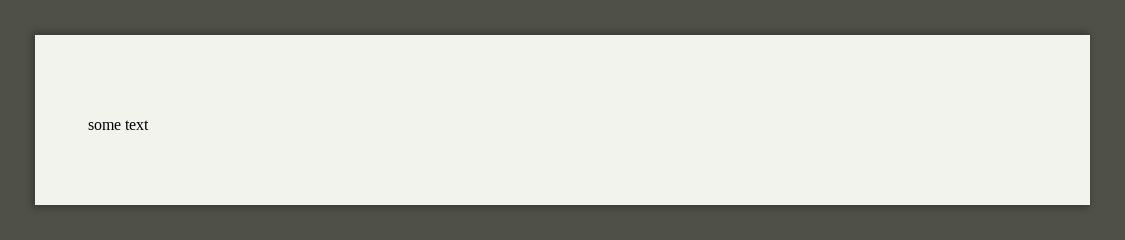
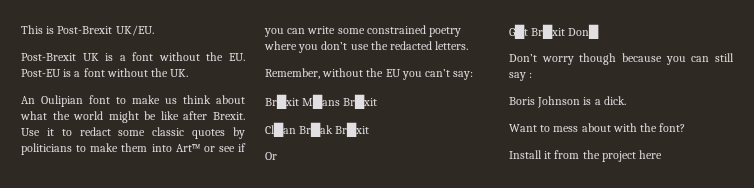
[88,120,150,130] some text -> [21,25,154,36] [21,52,246,61] [21,68,189,77] [21,95,245,107] [20,111,246,123] [21,127,245,139] [21,143,246,155] [264,25,462,37] [264,41,469,53] [265,68,474,80] [265,94,378,109] [265,122,370,137] [265,152,277,160] [509,24,600,39] [509,53,734,65] [509,72,533,81] [509,96,626,108] [509,123,686,132] [509,150,663,162] This is Post-Brexit UK/EU. // Post-Brexit UK is a font without the EU. Post-EU is a font without the UK. // An Oulipian font to make us think about what the world might be like after Brexit. Use it to redact some classic quotes by politicians to make them into Art™ or see if you can write some constrained poetry where you don’t use the redacted letters. // Remember, without the EU you can’t say: // Br█xit M█ans Br█xit // Cl█an Br█ak Br█xit // Or // G█t Br█xit Don█ // Don’t worry though because you can still say : // Boris Johnson is a dick. // Want to mess about with the font? // Install it from the project here

